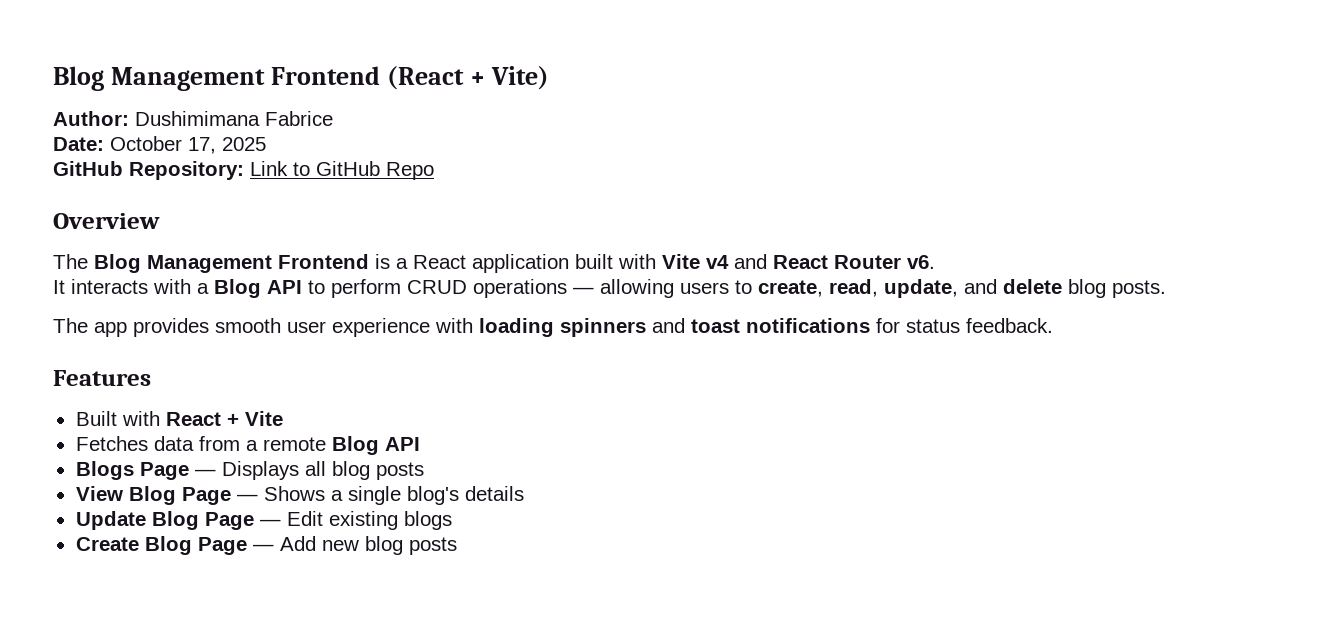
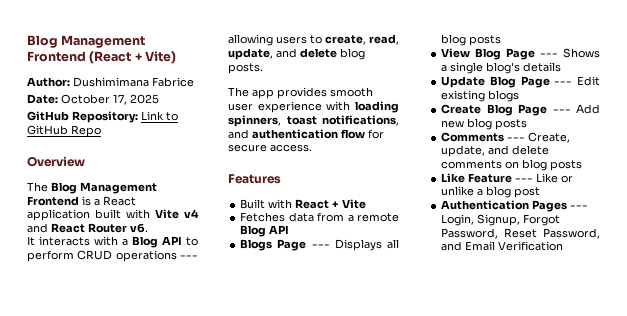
[573,287,594,294] — -> [180,255,199,259] ---
[560,318,1053,337] spinners and toast notifications for status feedback. -> [228,115,399,127] [228,129,384,139] [228,144,312,152] spinners, toast notifications, and authentication flow for secure access.
[194,469,216,476] — -> [311,244,330,248] ---
[236,494,258,501] — -> [540,53,559,57] ---
[259,519,281,526] — -> [554,81,573,85] ---
[252,544,274,551] — -> [552,109,571,113] ---
(457, 546) none -> [441,132,571,143] [441,145,550,157] [441,159,583,171] [441,173,574,183] [441,186,541,198] [441,200,589,212] [441,214,561,226] [441,228,600,239] [441,241,564,251] // Comments --- Create, update, and delete comments on blog posts // Like Feature --- Like or unlike a blog post // Authentication Pages --- Login, Signup, Forgot Password, Reset Password, and Email Verification

